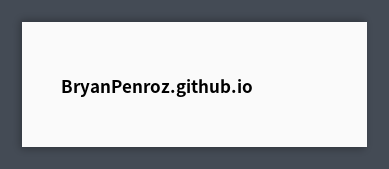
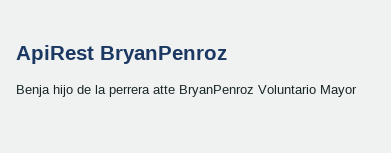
[61,79,253,97] BryanPenroz.github.io -> [16,45,227,64] [16,85,357,97] ApiRest BryanPenroz // Benja hijo de la perrera atte BryanPenroz Voluntario Mayor

